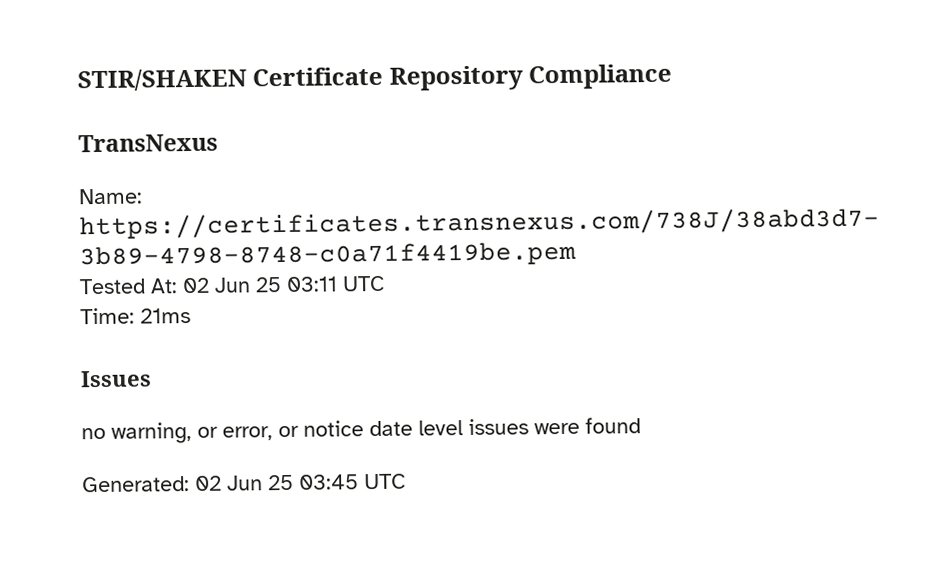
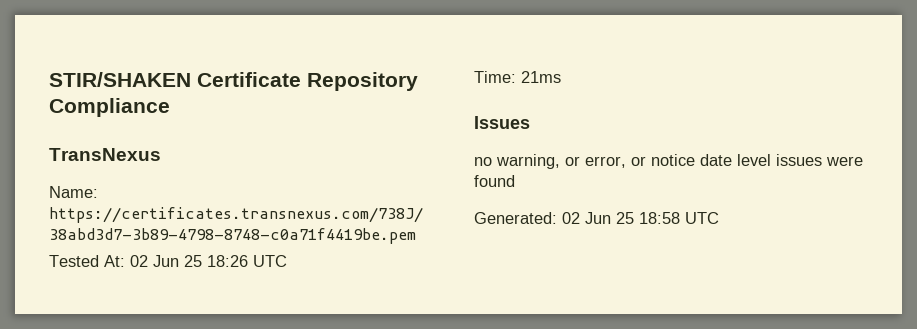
[286,276,338,292] 03:11 -> [207,255,248,267] 18:26
[299,474,359,490] 03:45 -> [639,212,680,224] 18:58

